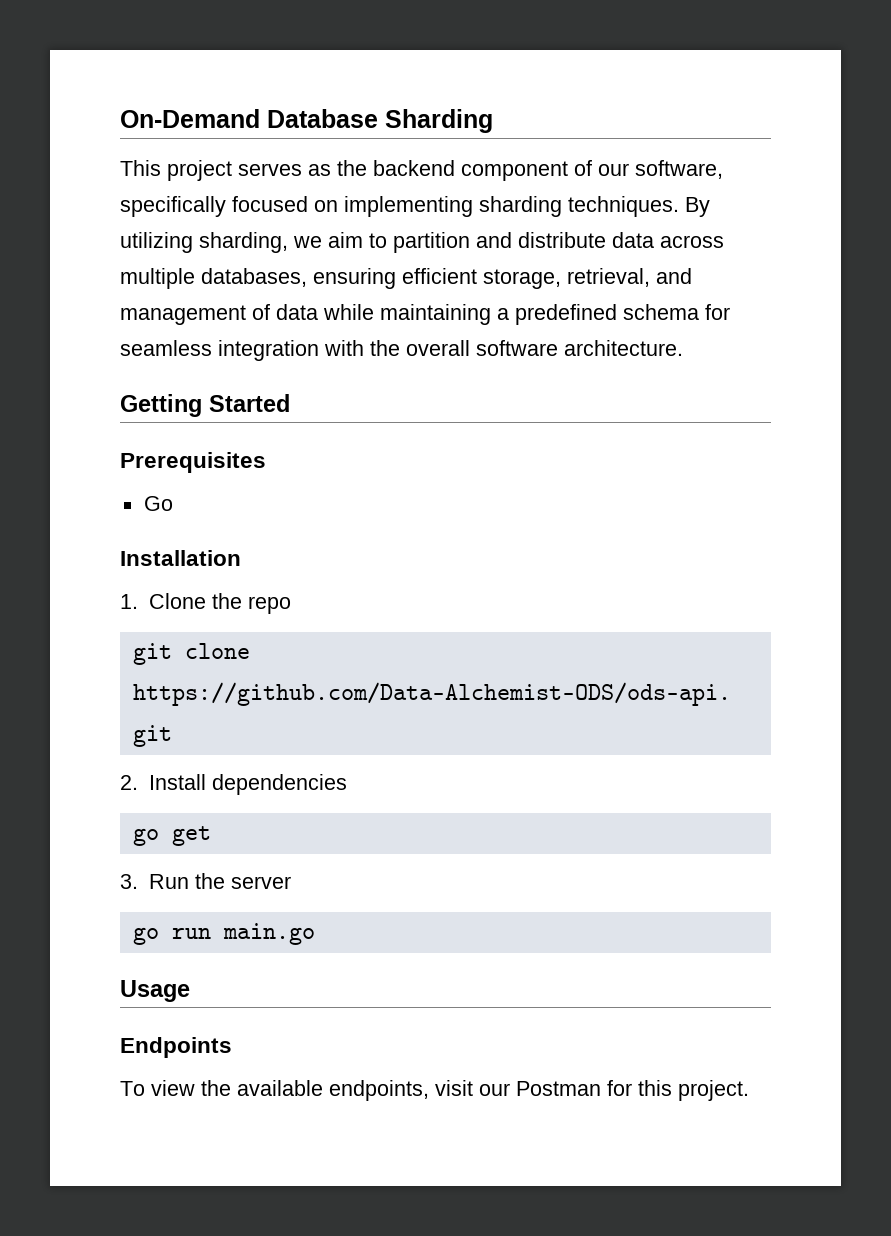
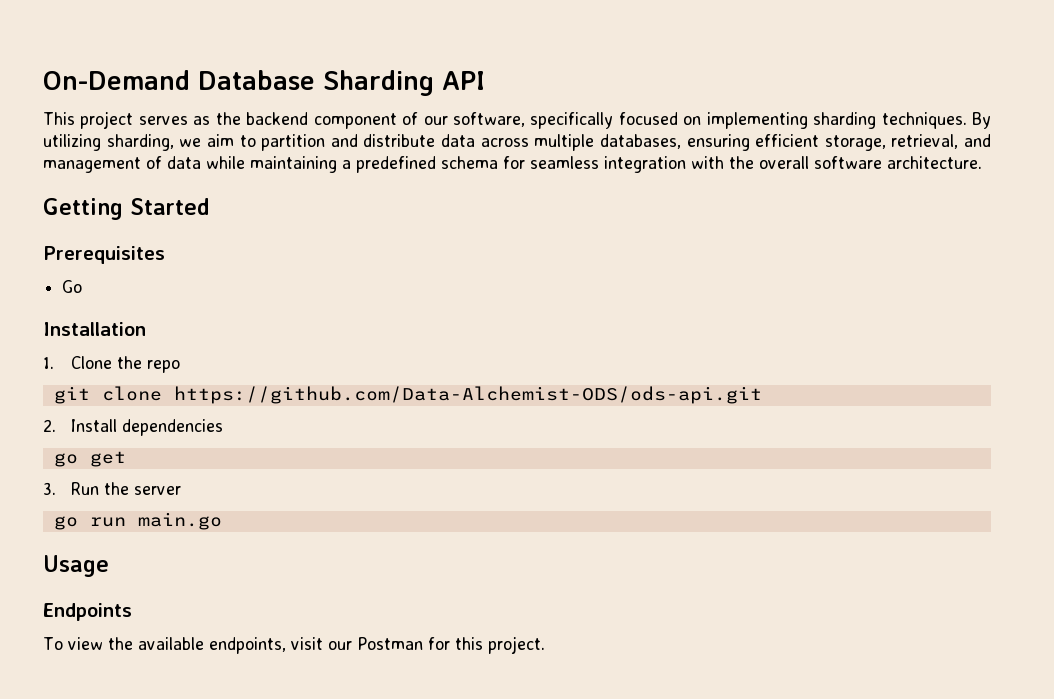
(493, 121) none -> [442,71,485,90] API

